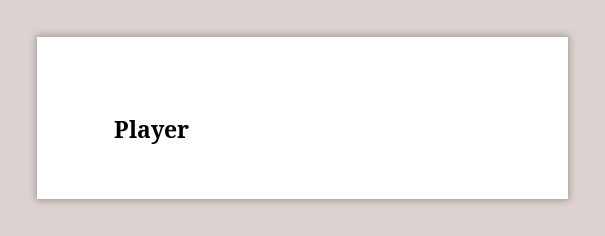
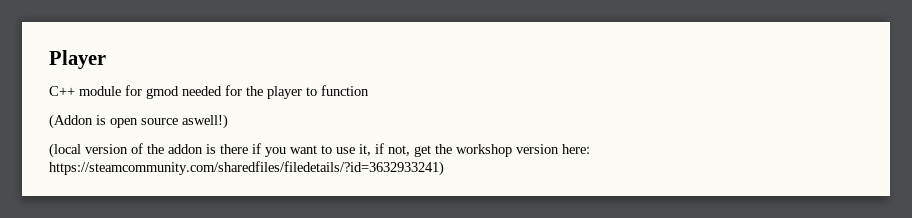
(189, 132) none -> [49,85,369,99] [49,114,228,129] [49,143,590,158] [49,161,444,176] // C++ module for gmod needed for the player to function // (Addon is open source aswell!) // (local version of the addon is there if you want to use it, if not, get the workshop version here: https://steamcommunity.com/sharedfiles/filedetails/?id=3632933241)

